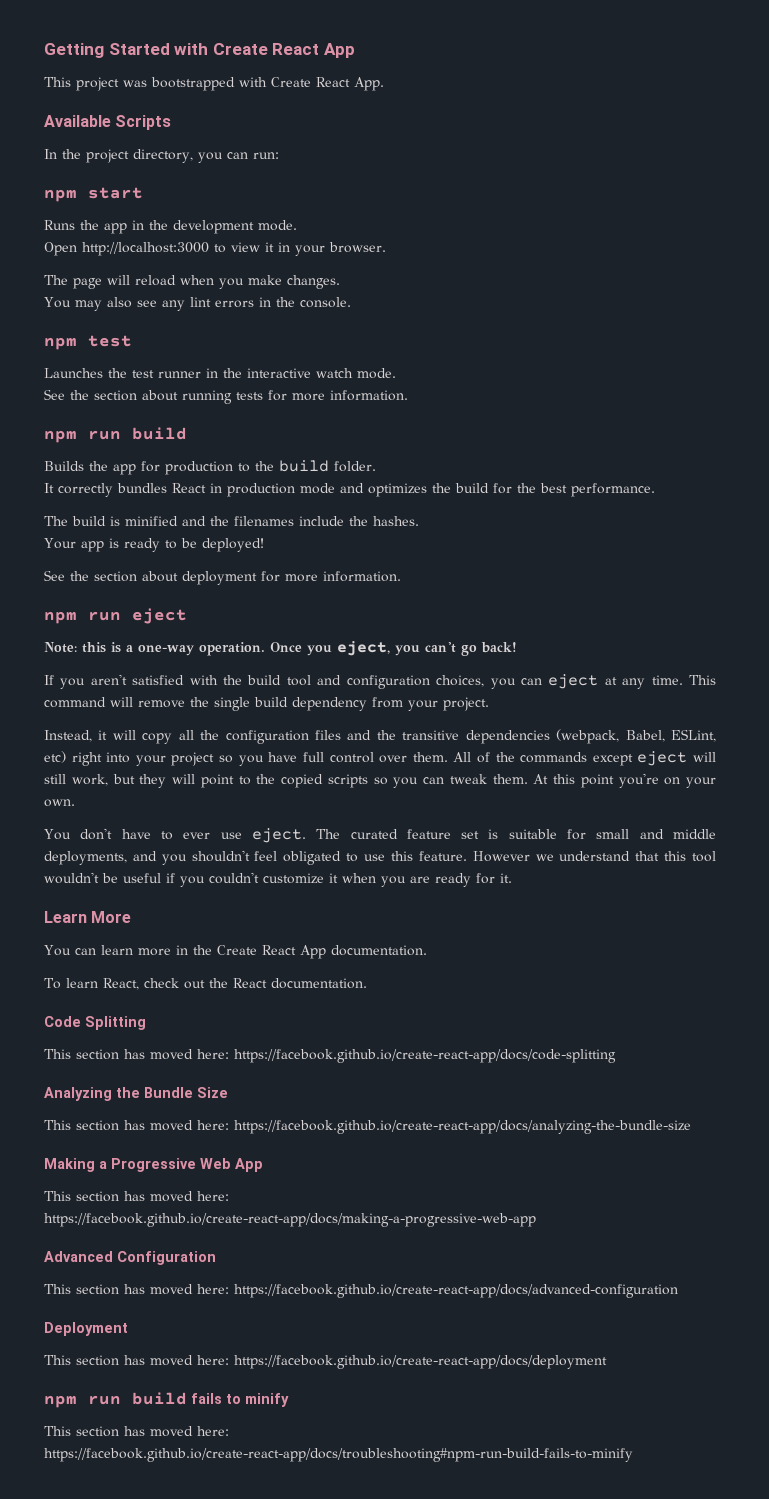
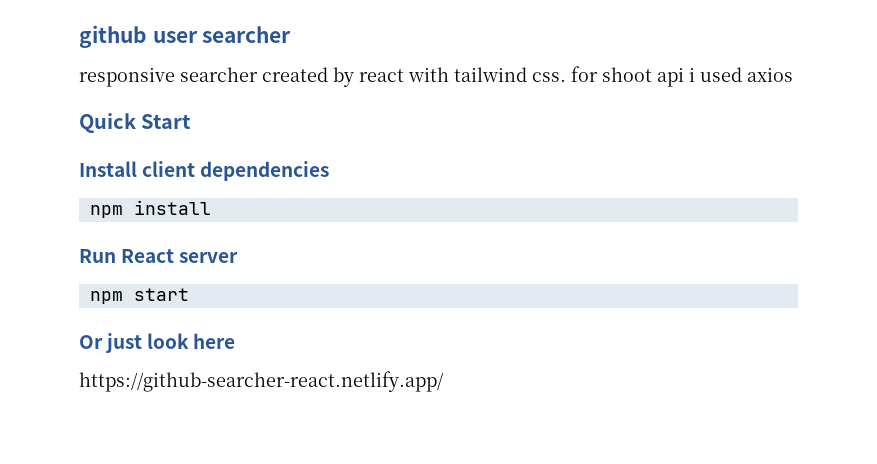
[44,43,355,58] [44,77,384,91] [44,115,172,130] [44,149,279,163] [44,187,143,202] [44,220,297,234] [44,242,386,256] [44,275,340,289] [44,297,351,311] [44,335,132,350] [44,368,396,379] [44,389,408,404] [44,427,187,443] [44,460,376,475] [44,483,655,497] [44,516,419,526] [44,538,264,552] [44,570,401,585] [44,608,187,624] [44,641,517,656] [44,674,716,689] [44,697,489,711] [44,729,717,744] [44,751,716,766] [44,773,716,788] [44,799,75,807] [44,828,716,843] [44,850,717,865] [44,872,512,887] [44,911,132,923] [44,945,427,959] [44,978,367,990] [44,1016,146,1030] [44,1049,616,1063] [44,1087,228,1101] [44,1120,691,1134] [44,1158,263,1172] [44,1191,229,1202] [44,1213,536,1227] [44,1251,216,1265] [44,1284,678,1298] [44,1322,128,1336] [44,1355,607,1369] [44,1392,289,1408] [44,1426,229,1437] [44,1448,633,1462] Getting Started with Create React App // This project was bootstrapped with Create React App. // Available Scripts // In the project directory, you can run: // npm start // Runs the app in the development mode. // Open http://localhost:3000 to view it in your browser. // The page will reload when you make changes. // You may also see any lint errors in the console. // npm test // Launches the test runner in the interactive watch mode. // See the section about running tests for more information. // npm run build // Builds the app for production to the build folder. // It correctly bundles React in production mode and optimizes the build for the best performance. // The build is minified and the filenames include the hashes. // Your app is ready to be deployed! // See the section about deployment for more information. // npm run eject // Note: this is a one-way operation. Once you eject, you can't go back! // If you aren't satisfied with the build tool and configuration choices, you can eject at any time. This command will remove the single build dependency from your project. // Instead, it will copy all the configuration files and the transitive dependencies (webpack, Babel, ESLint, etc) right into your project so you have full control over them. All of the commands except eject will still work, but they will point to the copied scripts so you can tweak them. At this point you're on your own. // You don't have to ever use eject. The curated feature set is suitable for small and middle deployments, and you shouldn't feel obligated to use this feature. However we understand that this tool wouldn't be useful if you couldn't customize it when you are ready for it. // Learn More // You can learn more in the Create React App documentation. // To learn React, check out the React documentation. // Code Splitting // This section has moved here: https://facebook.github.io/create-react-app/docs/code-splitting // Analyzing the Bundle Size // This section has moved here: https://facebook.github.io/create-react-app/docs/analyzing-the-bundle-size // Making a Progressive Web App // This section has moved here: https://facebook.github.io/create-react-app/docs/making-a-progressive-web-app // Advanced Configuration // This section has moved here: https://facebook.github.io/create-react-app/docs/advanced-configuration // Deployment // This section has moved here: https://facebook.github.io/create-react-app/docs/deployment // npm run build fails to minify // This section has moved here: https://facebook.github.io/create-react-app/docs/troubleshooting#npm-run-build-fails-to-minify -> [79,25,292,48] [79,66,793,87] [79,113,192,133] [79,161,330,181] [89,200,211,218] [79,249,239,263] [89,288,189,304] [79,333,236,353] [79,371,444,392] github user searcher // responsive searcher created by react with tailwind css. for shoot api i used axios // Quick Start // Install client dependencies // npm install // Run React server // npm start // Or just look here // https://github-searcher-react.netlify.app/

